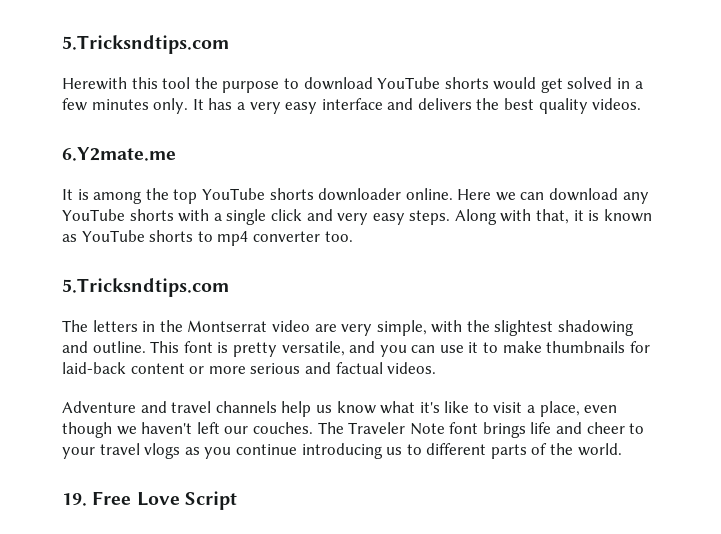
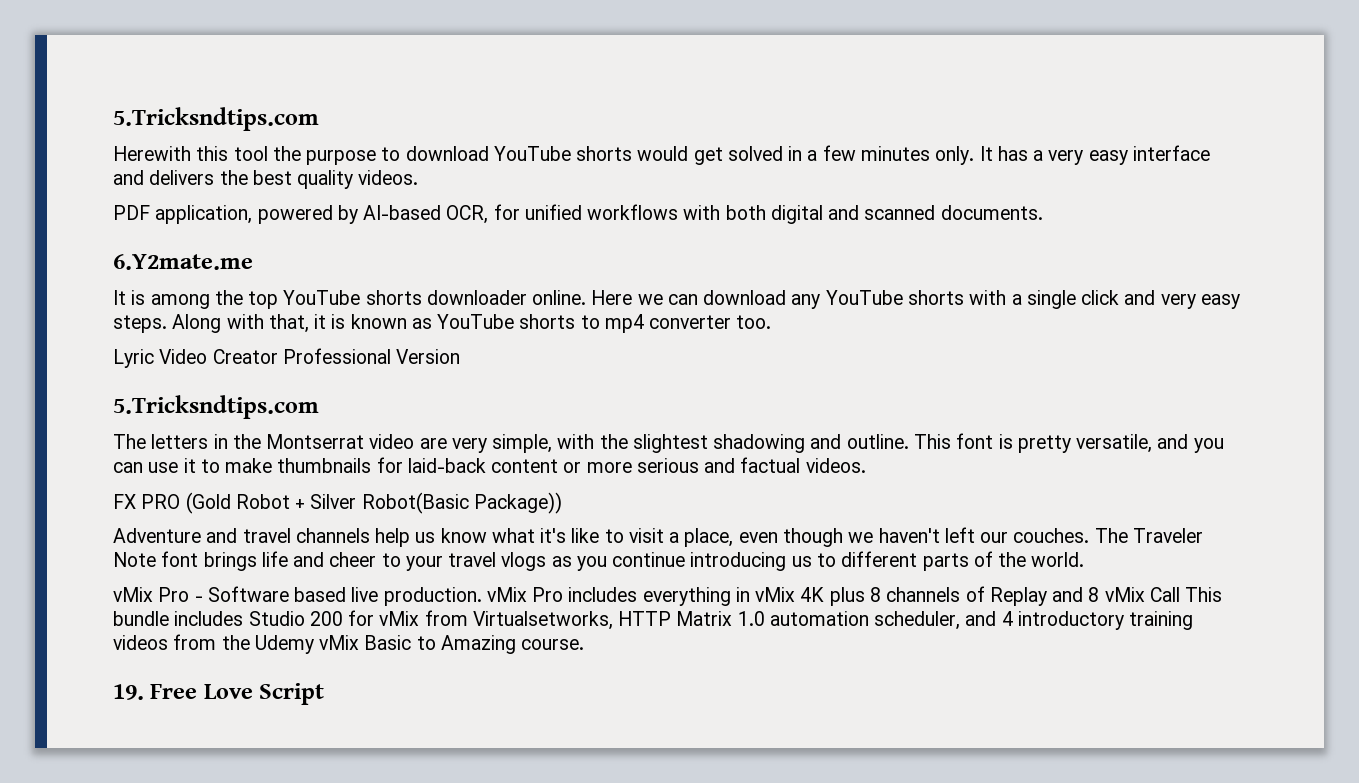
(642, 104) none -> [113,204,1043,224] // PDF application, powered by AI-based OCR, for unified workflows with both digital and scanned documents.
(353, 236) none -> [113,348,461,368] // Lyric Video Creator Professional Version
(437, 368) none -> [113,492,562,514] // FX PRO (Gold Robot + Silver Robot(Basic Package))
(622, 449) none -> [113,586,1223,606] [113,610,1194,630] [113,634,585,654] // vMix Pro - Software based live production. vMix Pro includes everything in vMix 4K plus 8 channels of Replay and 8 vMix Call This bundle includes Studio 200 for vMix from Virtualsetworks, HTTP Matrix 1.0 automation scheduler, and 4 introductory training videos from the Udemy vMix Basic to Amazing course.

